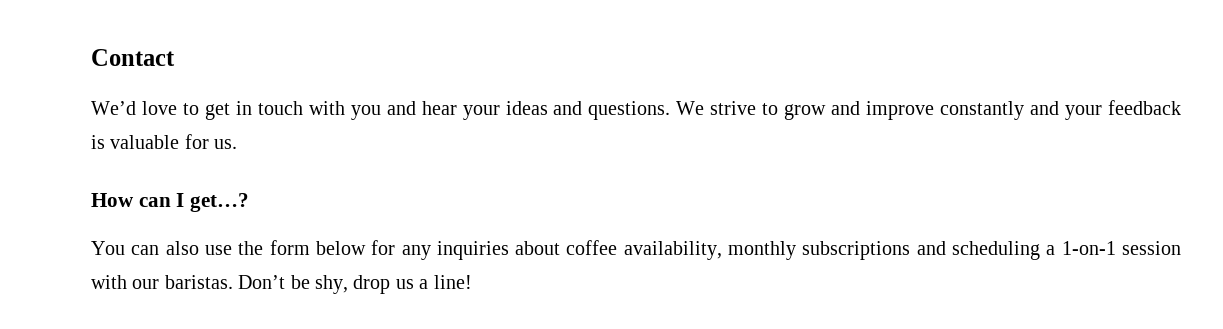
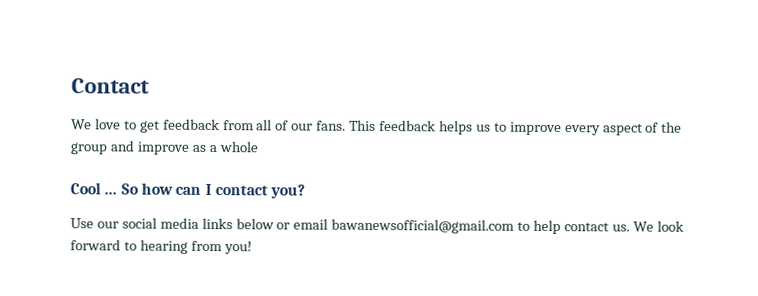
[91,101,136,115] We’d -> [71,119,92,130] We
[235,100,1181,120] [91,134,238,149] [91,193,250,212] [91,240,1181,260] [91,275,472,294] in touch with you and hear your ideas and questions. We strive to grow and improve constantly and your feedback is valuable for us. // How can I get…? // You can also use the form below for any inquiries about coffee availability, monthly subscriptions and scheduling a 1-on-1 session with our baristas. Don’t be shy, drop us a line! -> [162,118,683,136] [70,140,259,155] [70,182,306,199] [70,217,684,235] [70,239,252,255] feedback from all of our fans. This feedback helps us to improve every aspect of the group and improve as a whole // Cool ... So how can I contact you? // Use our social media links below or email bawanewsofficial@gmail.com to help contact us. We look forward to hearing from you!

